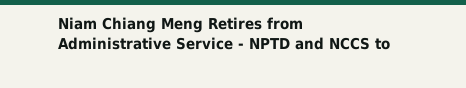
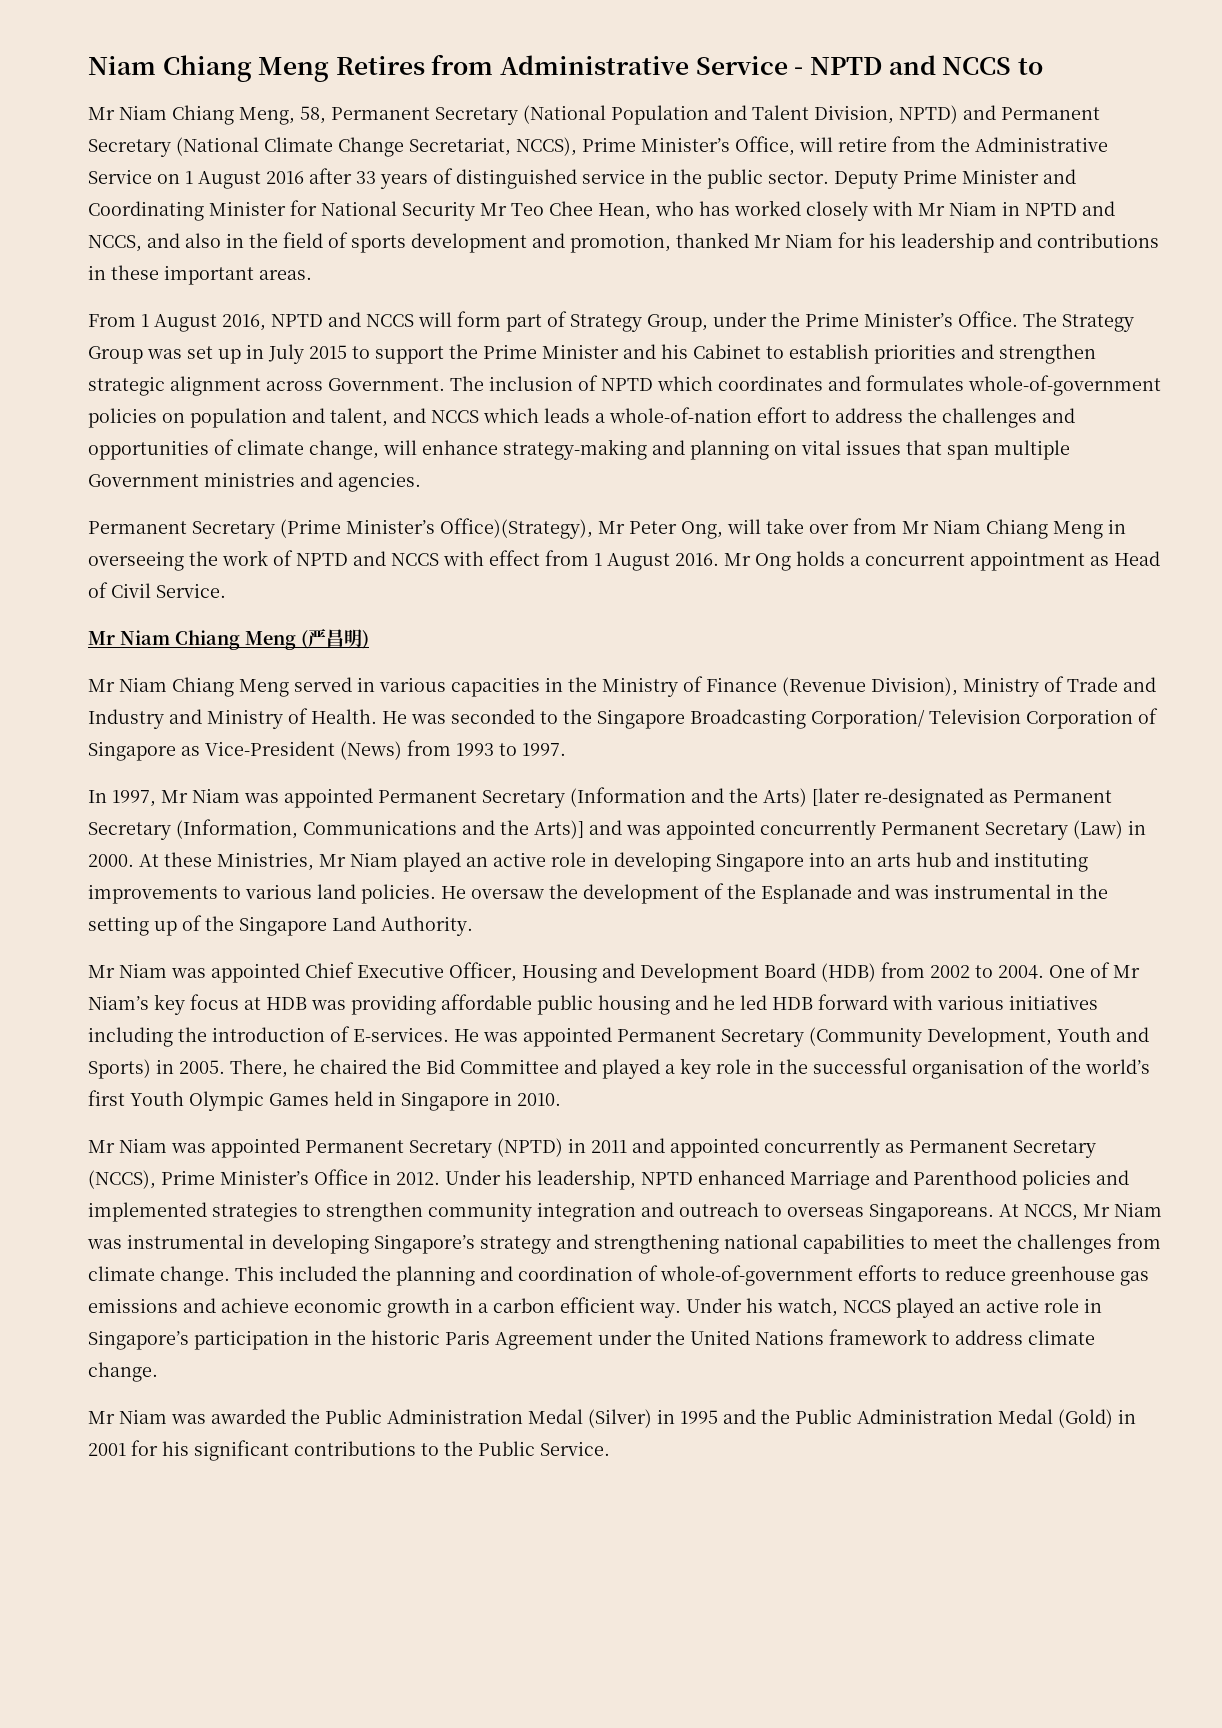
(390, 44) none -> [88,105,1100,125] [88,136,1108,157] [88,168,1076,189] [88,200,1115,221] [88,232,1159,253] [88,265,312,285] [88,311,1134,332] [88,344,1096,364] [88,375,1161,396] [88,407,1075,428] [88,439,1070,460] [88,472,421,492] [88,518,1126,539] [88,550,1160,571] [88,582,226,598] [88,629,369,650] [88,676,1156,697] [88,708,1158,729] [88,740,566,761] [88,787,1112,808] [88,819,1146,840] [88,852,1088,872] [88,883,1108,904] [88,915,473,936] [88,962,1140,983] [88,994,1098,1015] [88,1026,1149,1047] [88,1058,1150,1079] [88,1090,561,1111] [88,1138,1096,1158] [88,1169,1129,1190] [88,1202,1162,1222] [87,1233,1161,1254] [88,1265,1149,1286] [88,1297,1102,1318] [88,1329,1095,1350] [88,1362,158,1382] [88,1409,1136,1428] [88,1440,610,1461] // Mr Niam Chiang Meng, 58, Permanent Secretary (National Population and Talent Division, NPTD) and Permanent Secretary (National Climate Change Secretariat, NCCS), Prime Minister’s Office, will retire from the Administrative Service on 1 August 2016 after 33 years of distinguished service in the public sector. Deputy Prime Minister and Coordinating Minister for National Security Mr Teo Chee Hean, who has worked closely with Mr Niam in NPTD and NCCS, and also in the field of sports development and promotion, thanked Mr Niam for his leadership and contributions in these important areas. // From 1 August 2016, NPTD and NCCS will form part of Strategy Group, under the Prime Minister’s Office. The Strategy Group was set up in July 2015 to support the Prime Minister and his Cabinet to establish priorities and strengthen strategic alignment across Government. The inclusion of NPTD which coordinates and formulates whole-of-government policies on population and talent, and NCCS which leads a whole-of-nation effort to address the challenges and opportunities of climate change, will enhance strategy-making and planning on vital issues that span multiple Government ministries and agencies. // Permanent Secretary (Prime Minister’s Office)(Strategy), Mr Peter Ong, will take over from Mr Niam Chiang Meng in overseeing the work of NPTD and NCCS with effect from 1 August 2016. Mr Ong holds a concurrent appointment as Head of Civil Service. // Mr Niam Chiang Meng (严昌明) // Mr Niam Chiang Meng served in various capacities in the Ministry of Finance (Revenue Division), Ministry of Trade and Industry and Ministry of Health. He was seconded to the Singapore Broadcasting Corporation/ Television Corporation of Singapore as Vice-President (News) from 1993 to 1997. // In 1997, Mr Niam was appointed Permanent Secretary (Information and the Arts) [later re-designated as Permanent Secretary (Information, Communications and the Arts)] and was appointed concurrently Permanent Secretary (Law) in 2000. At these Ministries, Mr Niam played an active role in developing Singapore into an arts hub and instituting improvements to various land policies. He oversaw the development of the Esplanade and was instrumental in the setting up of the Singapore Land Authority. // Mr Niam was appointed Chief Executive Officer, Housing and Development Board (HDB) from 2002 to 2004. One of Mr Niam’s key focus at HDB was providing affordable public housing and he led HDB forward with various initiatives including the introduction of E-services. He was appointed Permanent Secretary (Community Development, Youth and Sports) in 2005. There, he chaired the Bid Committee and played a key role in the successful organisation of the world’s first Youth Olympic Games held in Singapore in 2010. // Mr Niam was appointed Permanent Secretary (NPTD) in 2011 and appointed concurrently as Permanent Secretary (NCCS), Prime Minister’s Office in 2012. Under his leadership, NPTD enhanced Marriage and Parenthood policies and implemented strategies to strengthen community integration and outreach to overseas Singaporeans. At NCCS, Mr Niam was instrumental in developing Singapore’s strategy and strengthening national capabilities to meet the challenges from climate change. This included the planning and coordination of whole-of-government efforts to reduce greenhouse gas emissions and achieve economic growth in a carbon efficient way. Under his watch, NCCS played an active role in Singapore’s participation in the historic Paris Agreement under the United Nations framework to address climate change. // Mr Niam was awarded the Public Administration Medal (Silver) in 1995 and the Public Administration Medal (Gold) in 2001 for his significant contributions to the Public Service.

